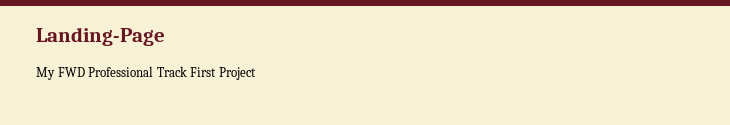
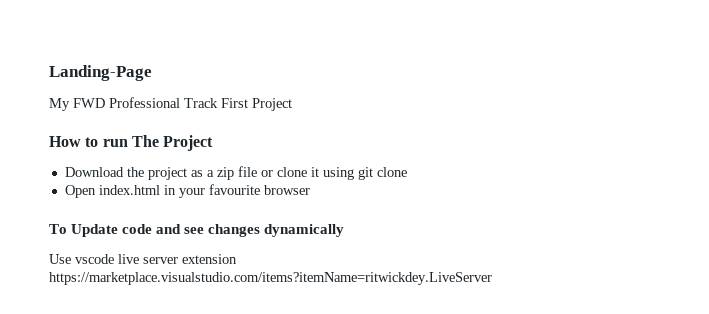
(256, 73) none -> [49,135,214,151] [64,166,407,180] [64,184,310,198] [49,224,345,237] [49,254,237,264] [49,272,492,285] // How to run The Project // Download the project as a zip file or clone it using git clone // Open index.html in your favourite browser // To Update code and see changes dynamically // Use vscode live server extension https://marketplace.visualstudio.com/items?itemName=ritwickdey.LiveServer

